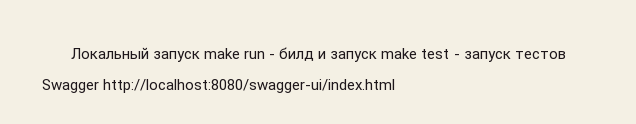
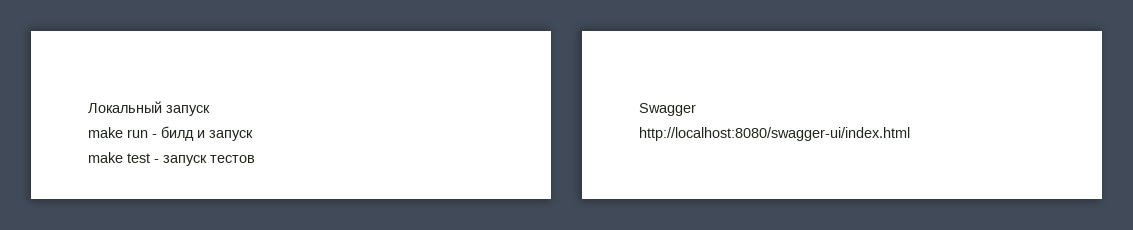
(201, 56) none -> (210, 110) //
(378, 56) none -> (253, 135) //
(99, 86) none -> (696, 109) //

